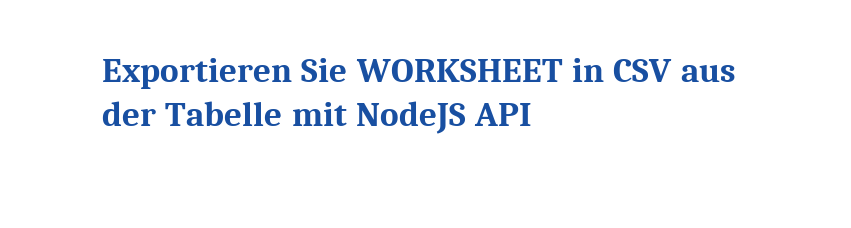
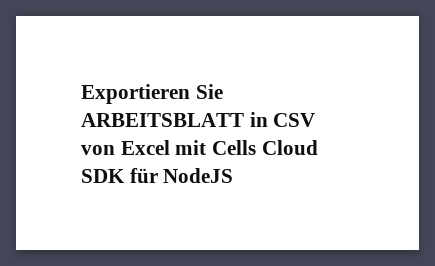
[355,59,563,82] WORKSHEET -> [81,113,244,127] ARBEITSBLATT
[680,64,736,82] [102,101,533,134] aus der Tabelle mit NodeJS API -> [81,140,318,155] [81,168,234,183] von Excel mit Cells Cloud SDK für NodeJS

